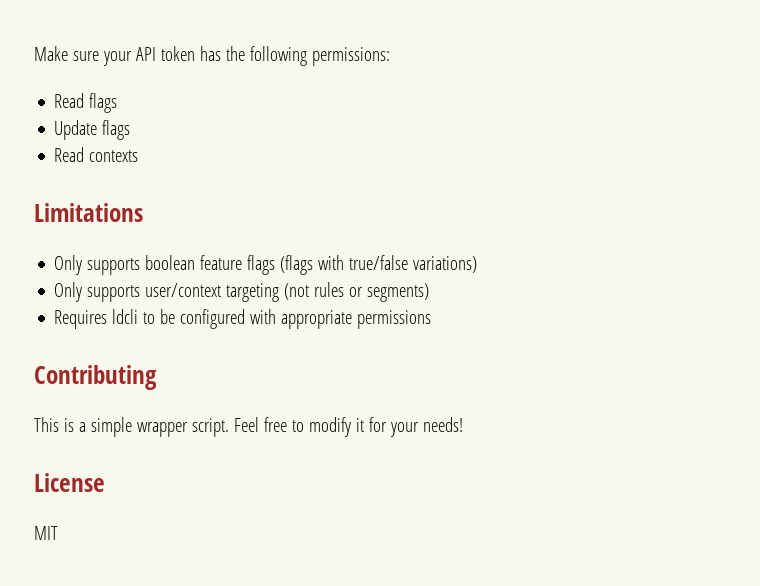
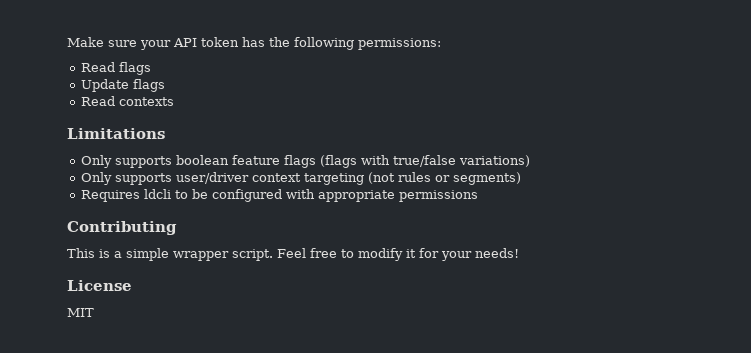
[145,283,222,297] user/context -> [175,172,301,184] user/driver context

